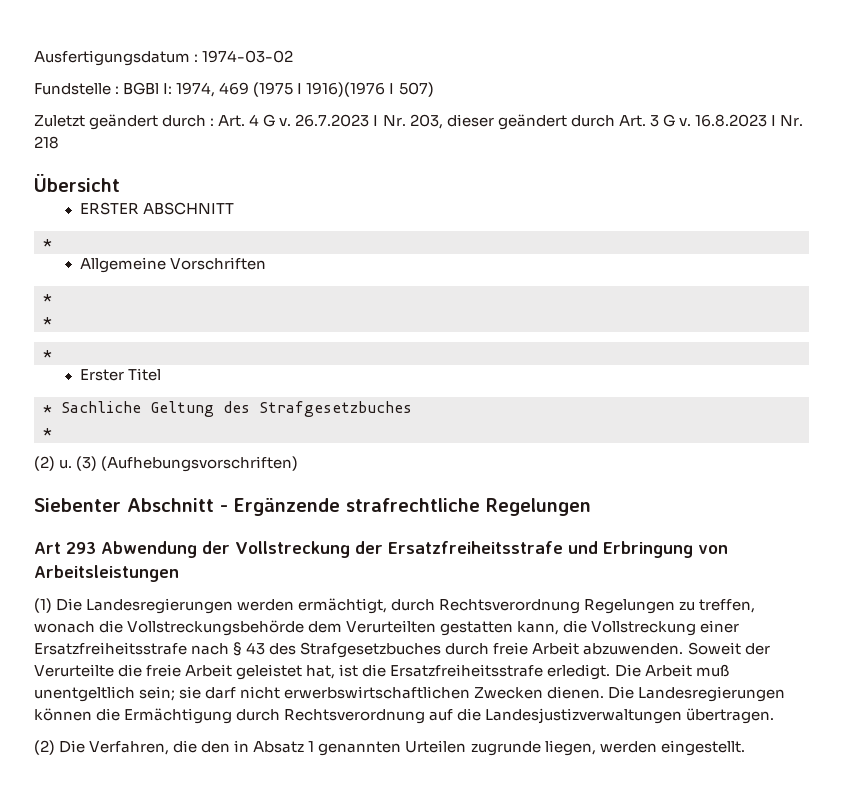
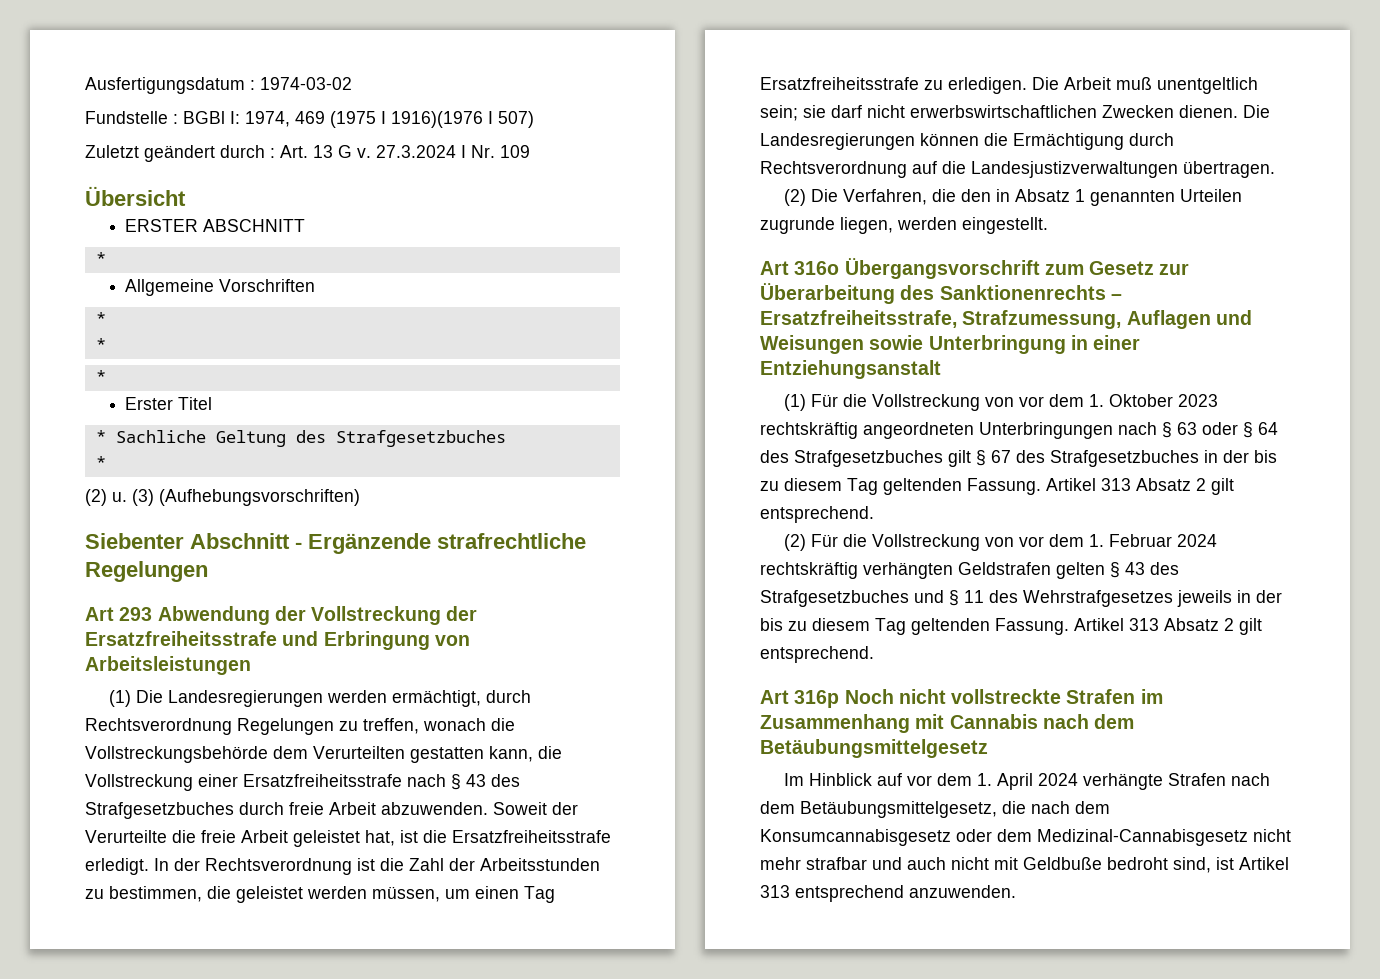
[249,114,804,130] [34,136,59,149] 4 G v. 26.7.2023 I Nr. 203, dieser geändert durch Art. 3 G v. 16.8.2023 I Nr. 218 -> [313,145,530,158] 13 G v. 27.3.2024 I Nr. 109
(611, 672) none -> [154,858,600,875] [85,886,555,903] [760,77,1027,94] In der Rechtsverordnung ist die Zahl der Arbeitsstunden zu bestimmen, die geleistet werden müssen, um einen Tag Ersatzfreiheitsstrafe zu erledigen.
(745, 748) none -> [760,258,1190,279] [760,283,1122,304] [760,310,1252,329] [760,335,1141,354] [760,360,941,379] [783,394,1218,411] [760,422,1278,439] [760,450,1277,467] [760,478,1234,495] [760,506,874,523] [783,534,1217,551] [760,562,1179,579] [760,590,1282,607] [760,618,1262,635] [760,646,874,663] [760,689,1163,708] [760,714,1135,733] [760,739,988,758] [783,773,1270,790] [760,801,1110,818] [760,829,1291,846] [760,857,1289,873] [760,885,1016,902] // Art 316o Übergangsvorschrift zum Gesetz zur Überarbeitung des Sanktionenrechts – Ersatzfreiheitsstrafe, Strafzumessung, Auflagen und Weisungen sowie Unterbringung in einer Entziehungsanstalt // (1) Für die Vollstreckung von vor dem 1. Oktober 2023 rechtskräftig angeordneten Unterbringungen nach § 63 oder § 64 des Strafgesetzbuches gilt § 67 des Strafgesetzbuches in der bis zu diesem Tag geltenden Fassung. Artikel 313 Absatz 2 gilt entsprechend. // (2) Für die Vollstreckung von vor dem 1. Februar 2024 rechtskräftig verhängten Geldstrafen gelten § 43 des Strafgesetzbuches und § 11 des Wehrstrafgesetzes jeweils in der bis zu diesem Tag geltenden Fassung. Artikel 313 Absatz 2 gilt entsprechend. // Art 316p Noch nicht vollstreckte Strafen im Zusammenhang mit Cannabis nach dem Betäubungsmittelgesetz // Im Hinblick auf vor dem 1. April 2024 verhängte Strafen nach dem Betäubungsmittelgesetz, die nach dem Konsumcannabisgesetz oder dem Medizinal-Cannabisgesetz nicht mehr strafbar und auch nicht mit Geldbuße bedroht sind, ist Artikel 313 entsprechend anzuwenden.

